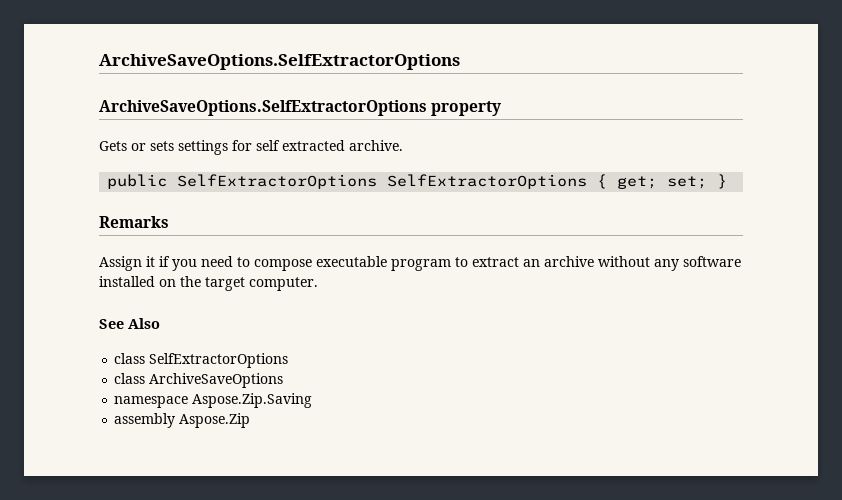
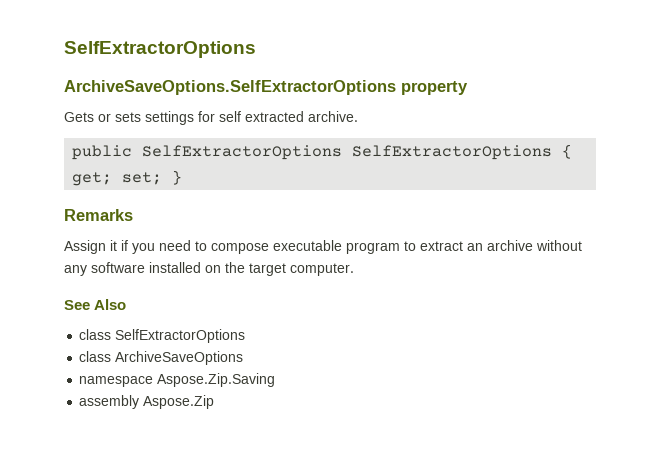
[99,54,460,70] ArchiveSaveOptions.SelfExtractorOptions -> [64,41,256,58] SelfExtractorOptions

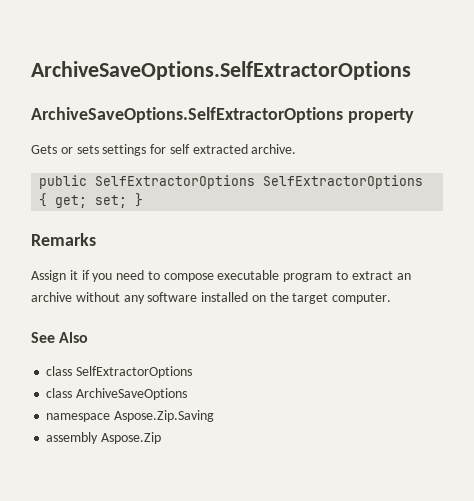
[64,41,256,58] SelfExtractorOptions -> [31,61,411,80] ArchiveSaveOptions.SelfExtractorOptions

